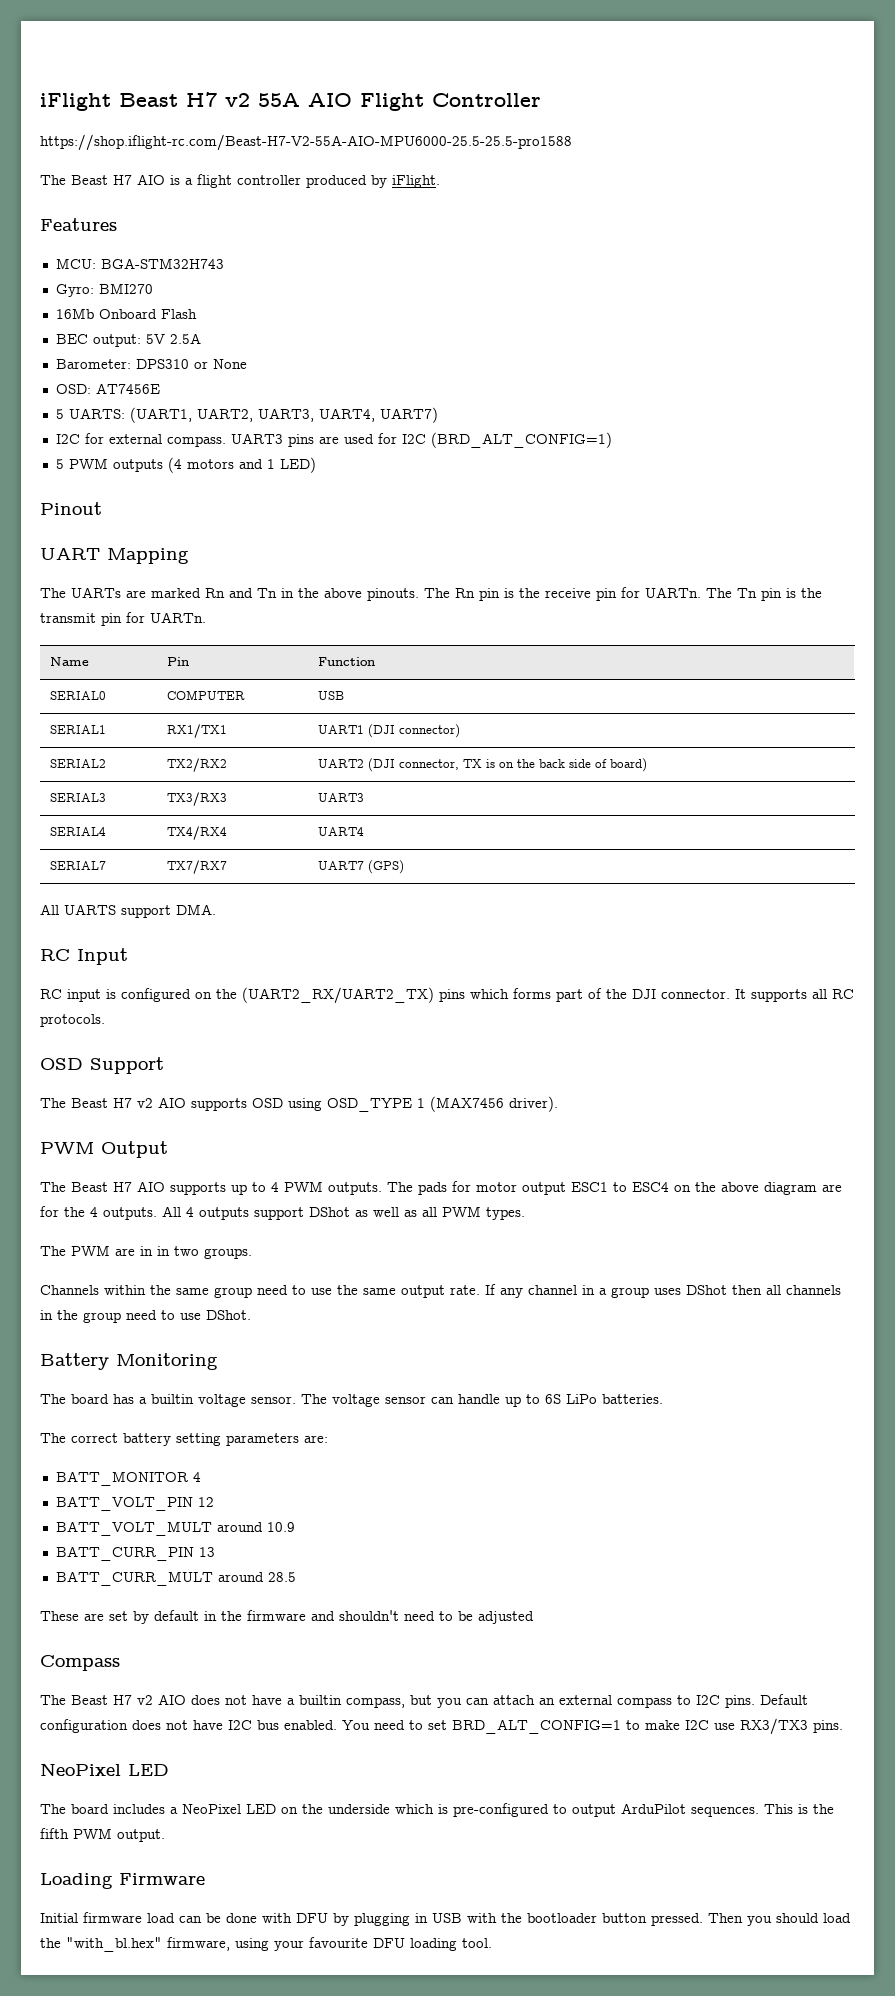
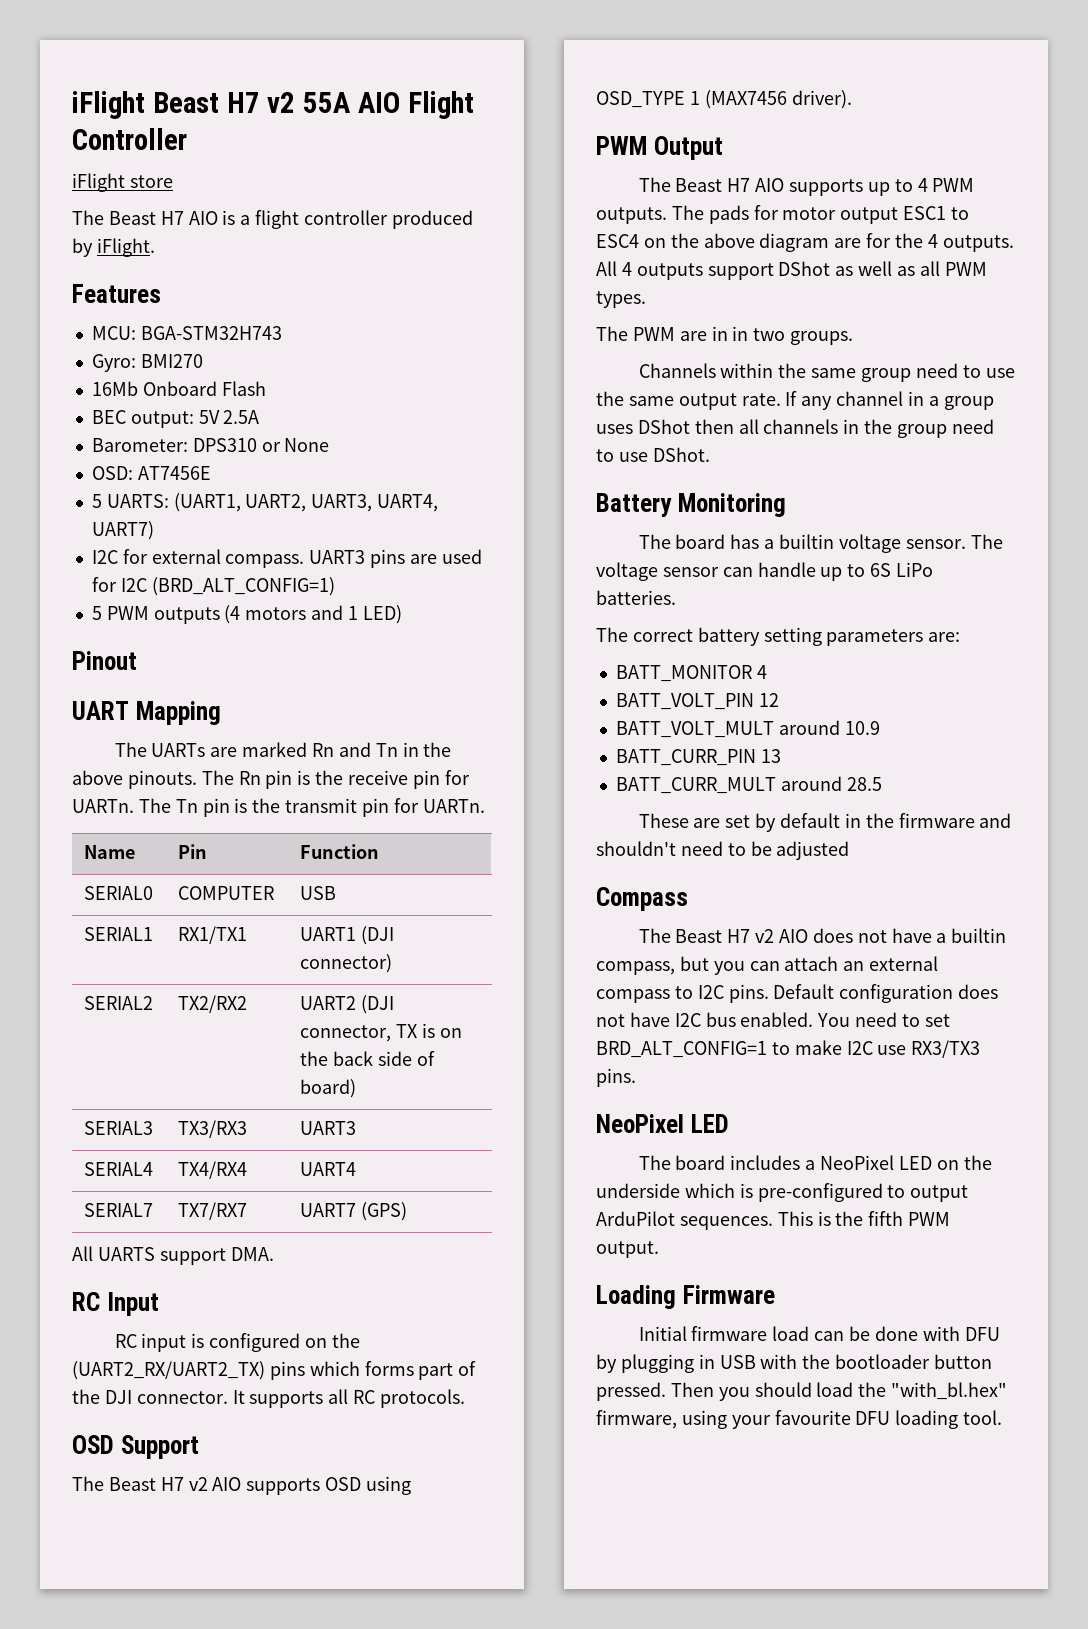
[40,134,572,151] https://shop.iflight-rc.com/Beast-H7-V2-55A-AIO-MPU6000-25.5-25.5-pro1588 -> [72,173,173,192] iFlight store

